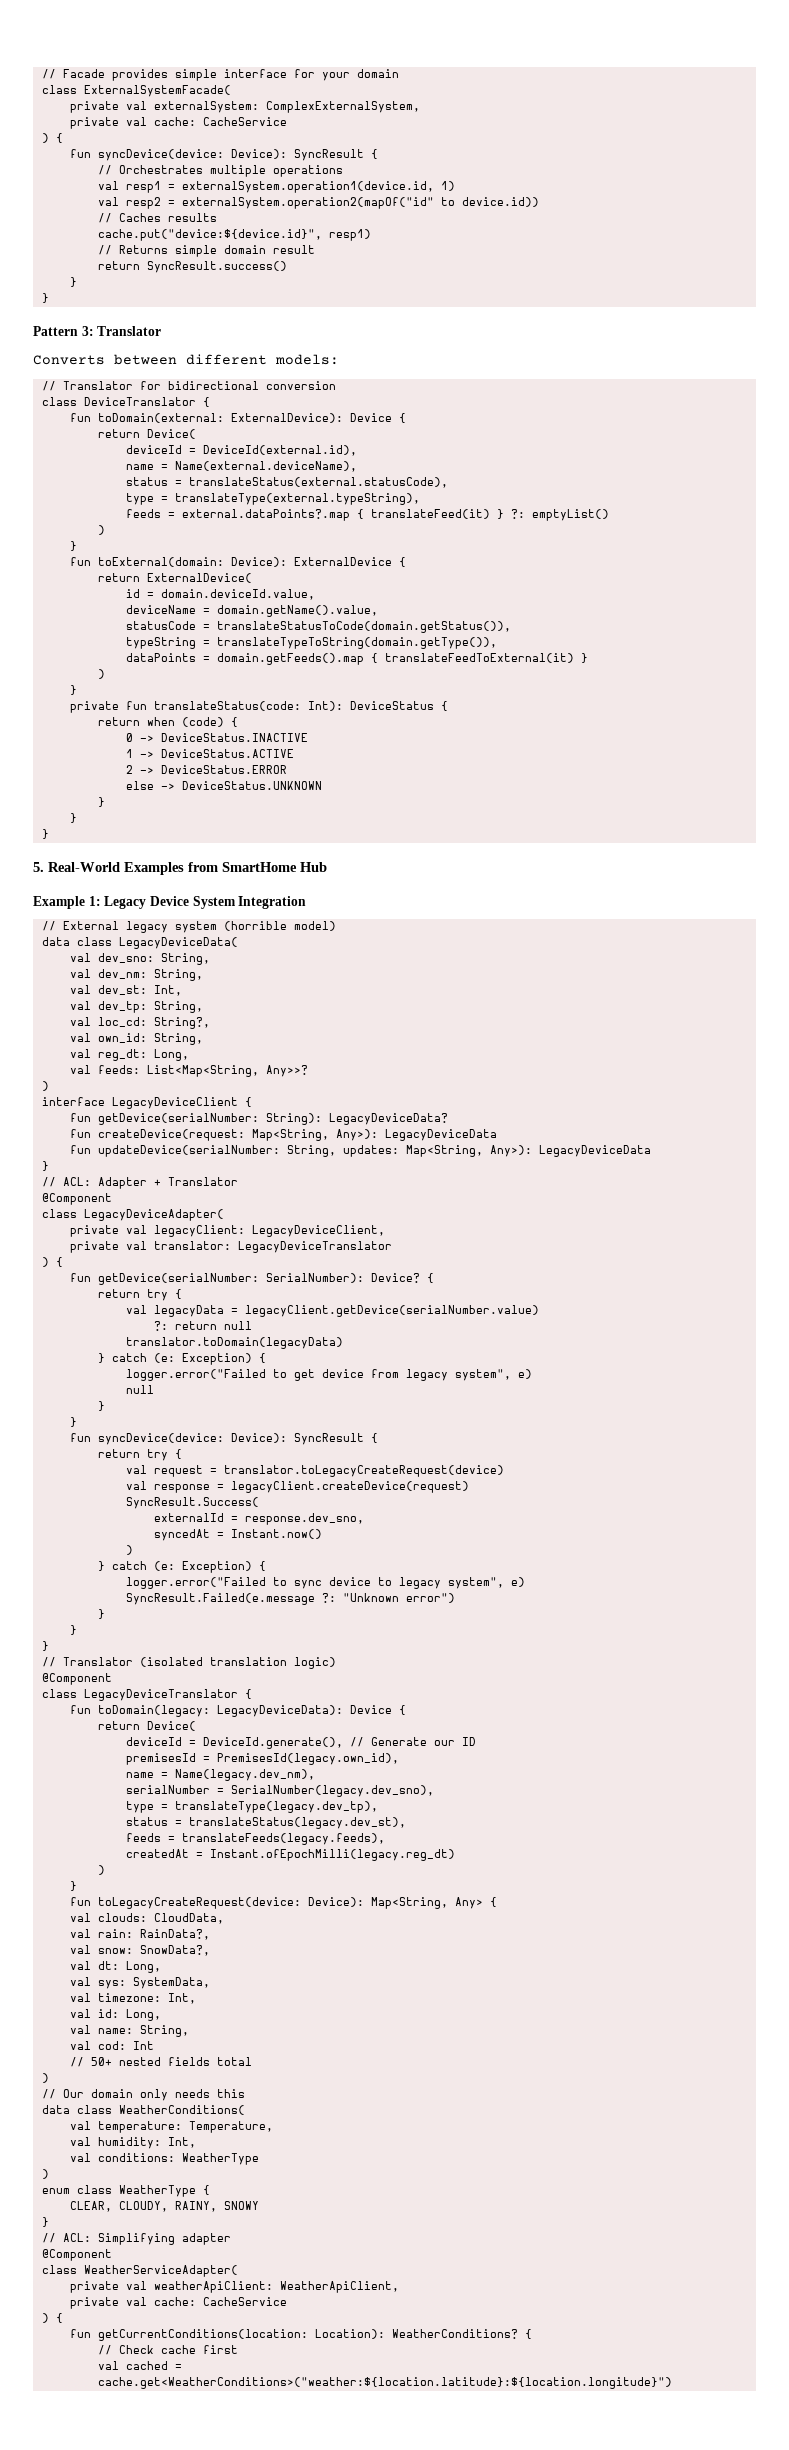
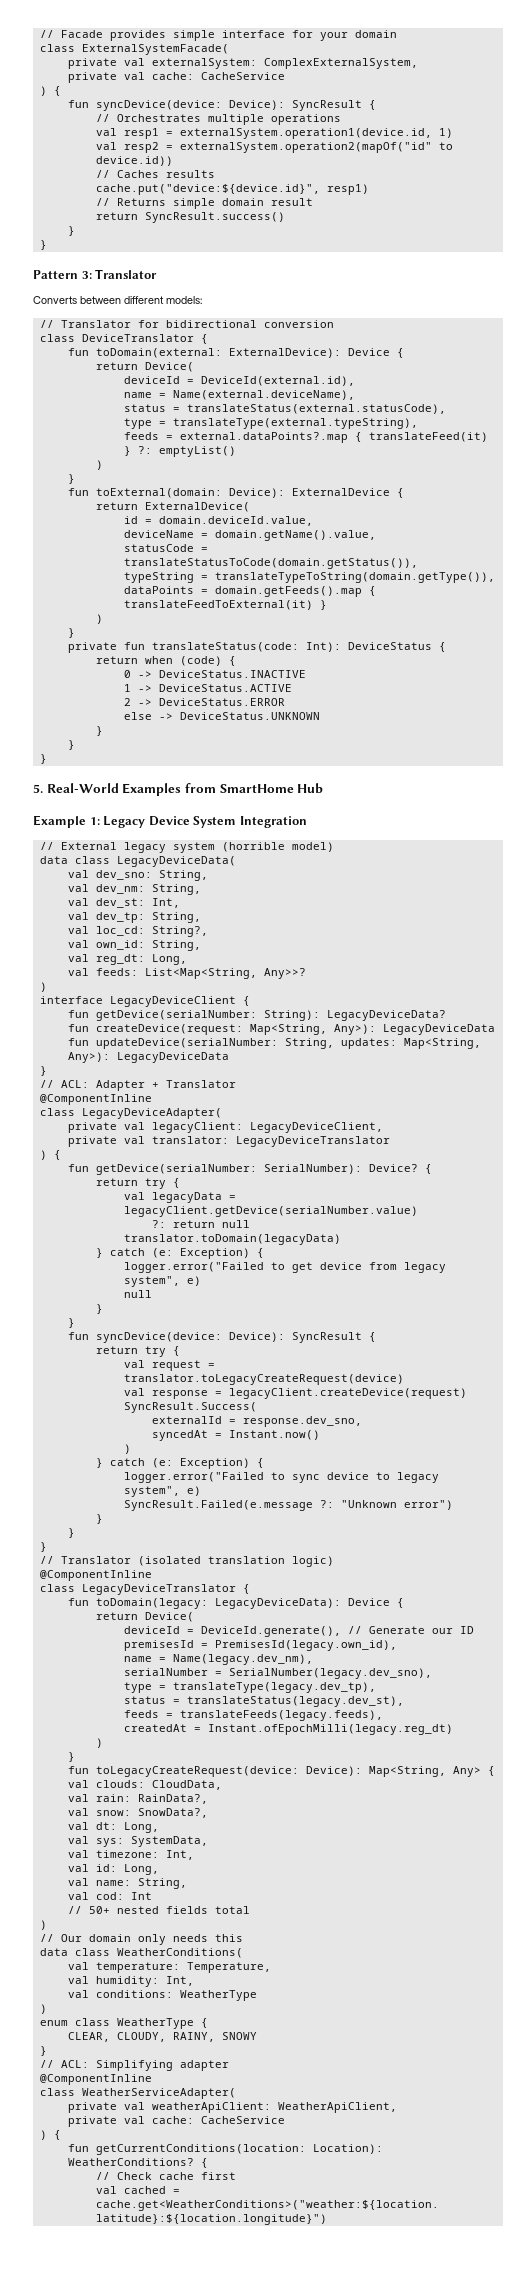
[41,1193,112,1205] @Component -> [39,1094,152,1105] @ComponentInline
[41,1673,112,1685] @Component -> [39,1570,152,1581] @ComponentInline
[41,2249,112,2261] @Component -> [39,2074,152,2085] @ComponentInline

